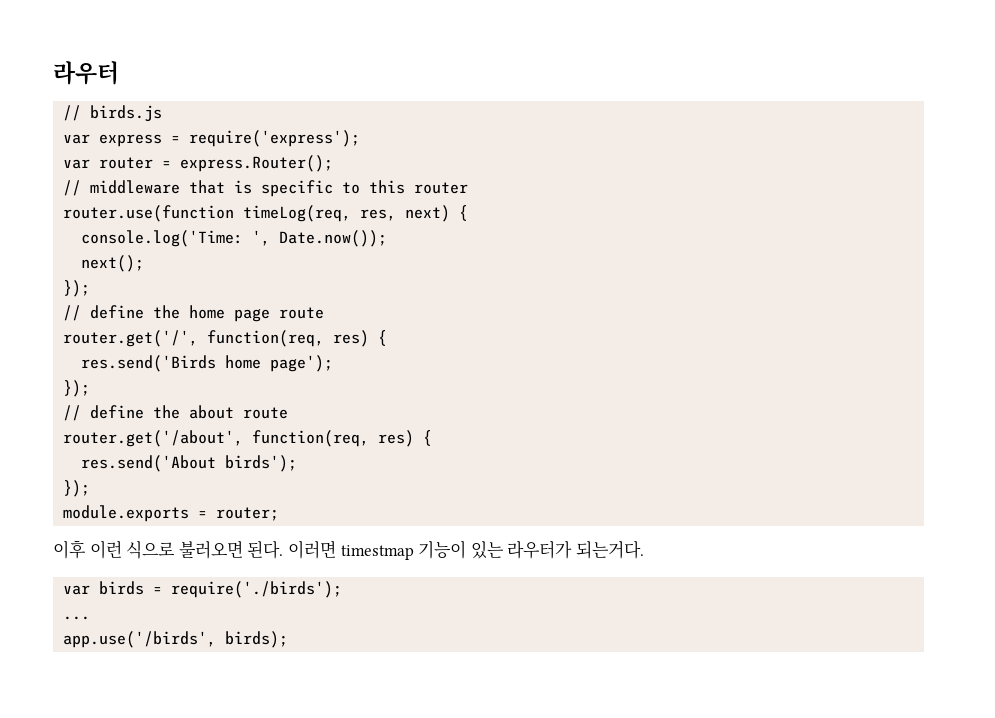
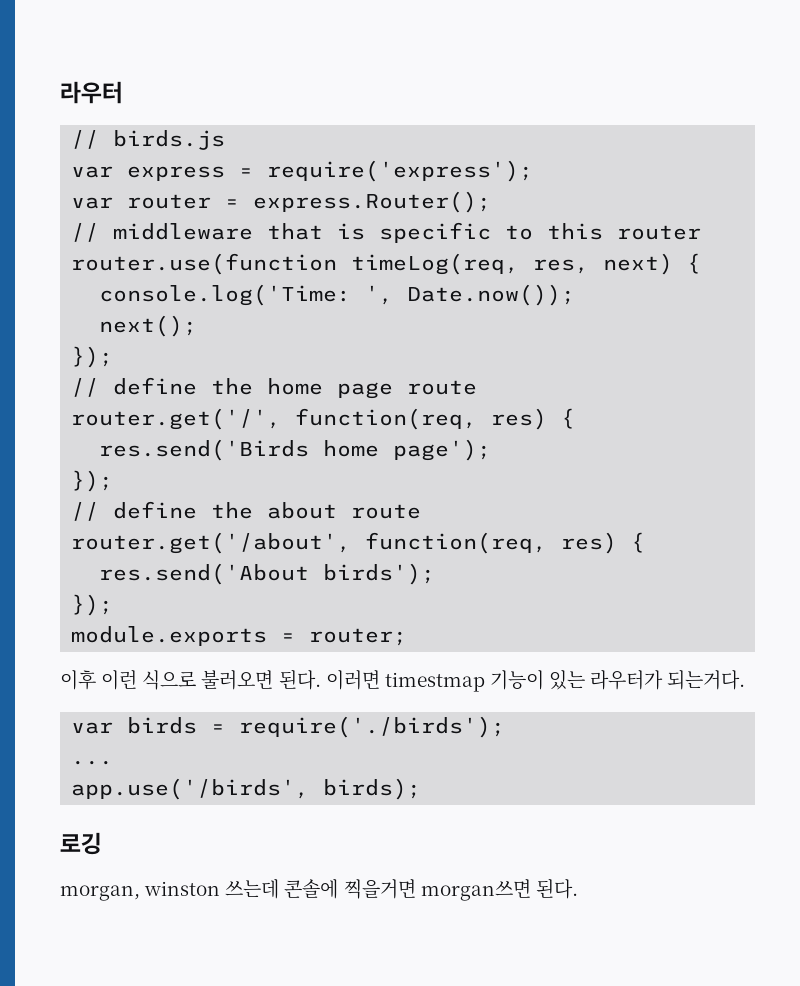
(289, 639) none -> [60,832,102,855] [60,879,578,901] // 로깅 // morgan, winston 쓰는데 콘솔에 찍을거면 morgan쓰면 된다.

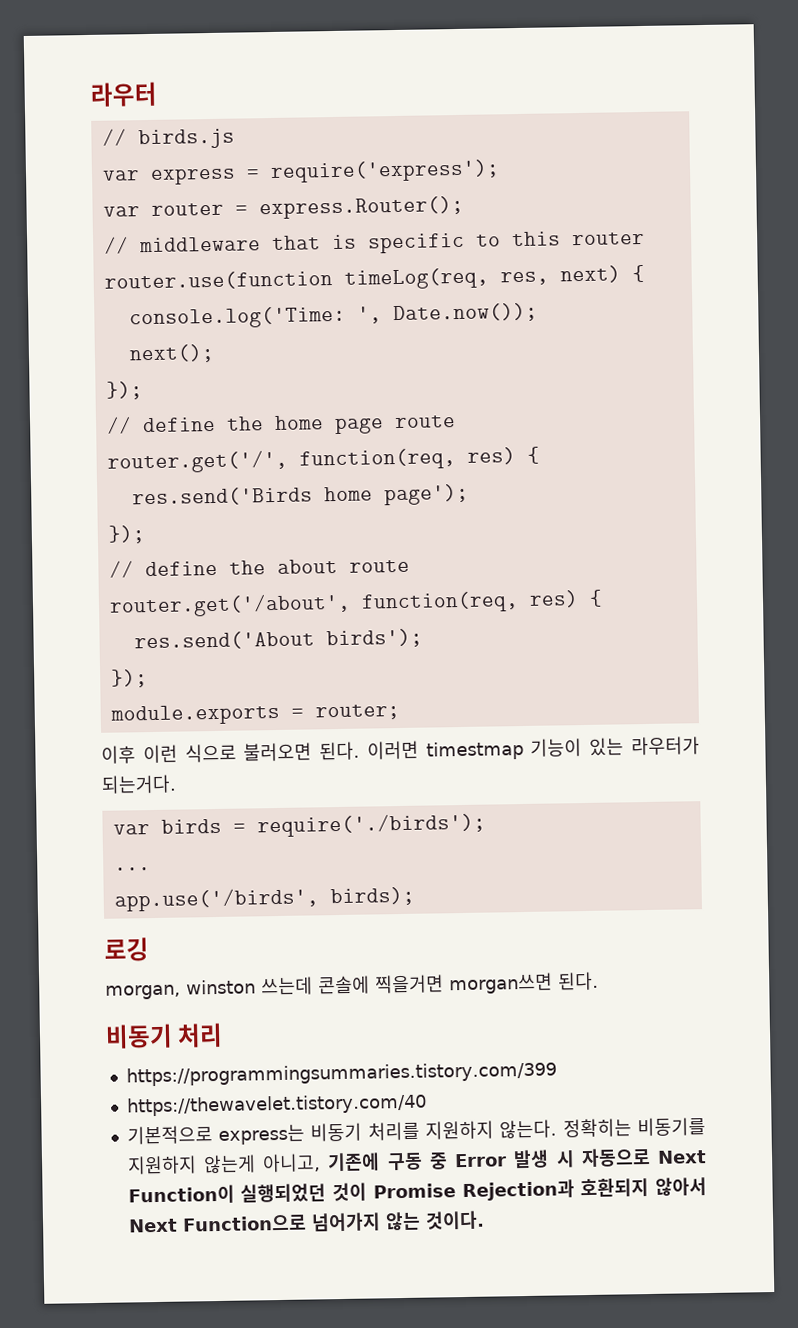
(578, 889) none -> [105,1022,224,1049] [125,1061,557,1087] [126,1093,427,1117] [126,1117,706,1145] [126,1147,708,1175] [127,1177,708,1205] [127,1210,485,1233] // 비동기 처리 // https://programmingsummaries.tistory.com/399 // https://thewavelet.tistory.com/40 // 기본적으로 express는 비동기 처리를 지원하지 않는다. 정확히는 비동기를 지원하지 않는게 아니고, 기존에 구동 중 Error 발생 시 자동으로 Next Function이 실행되었던 것이 Promise Rejection과 호환되지 않아서 Next Function으로 넘어가지 않는 것이다.

